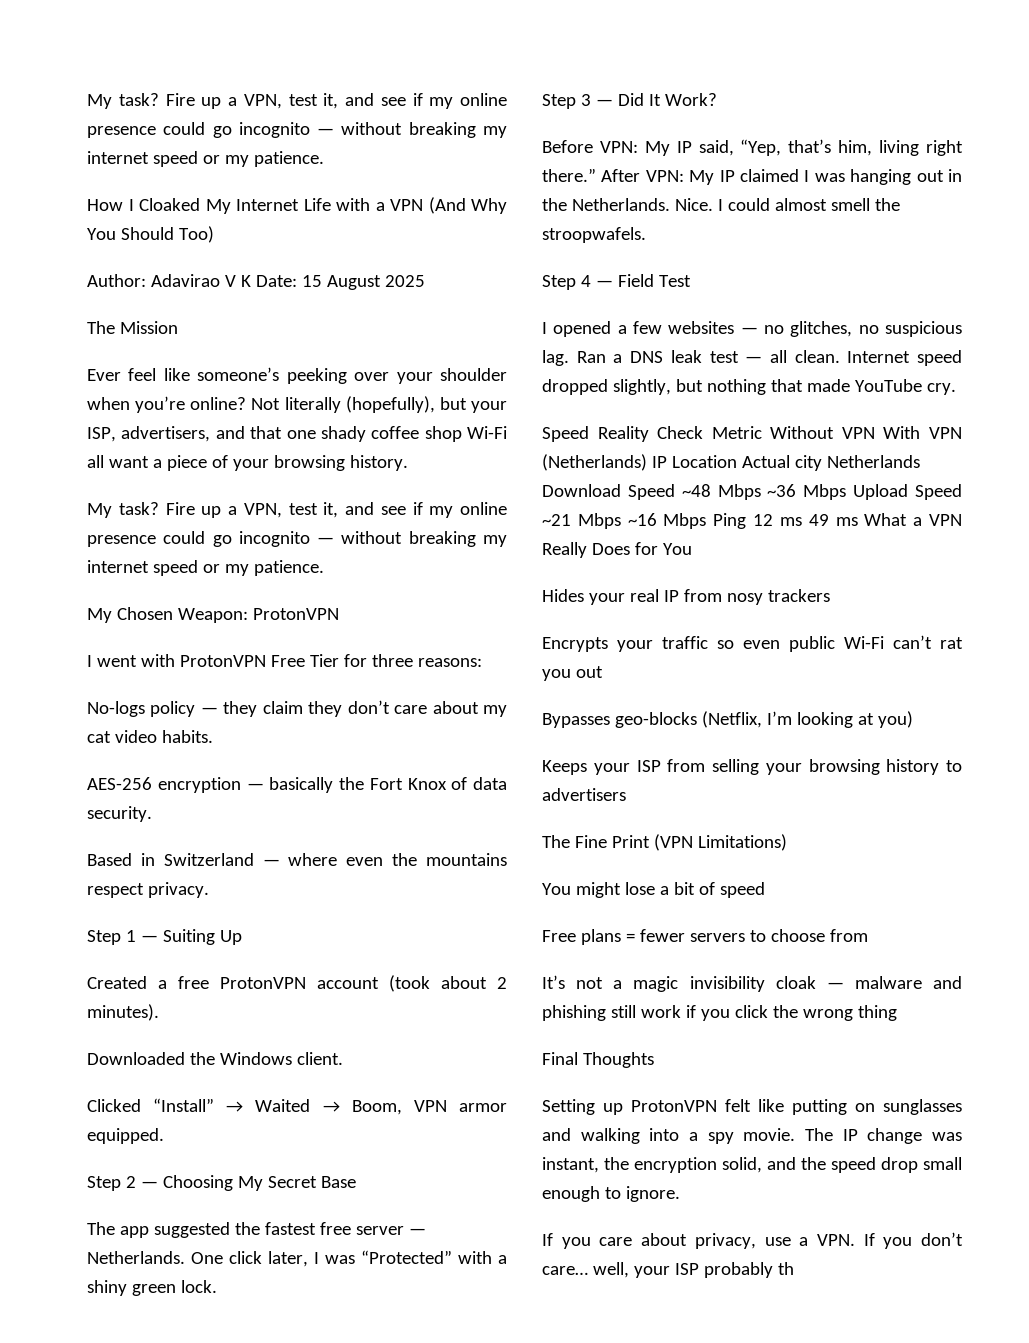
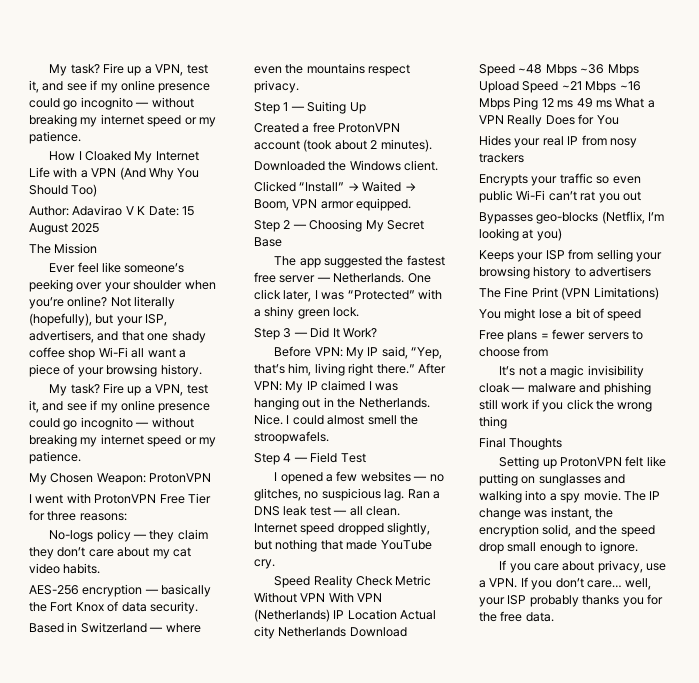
[777,1262,794,1275] th -> [582,594,663,607] [479,611,554,622] thanks you for the free data.

